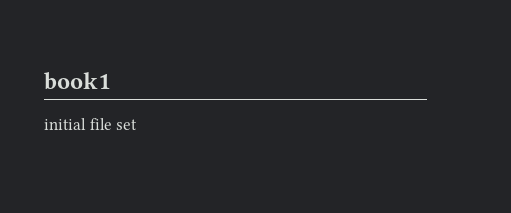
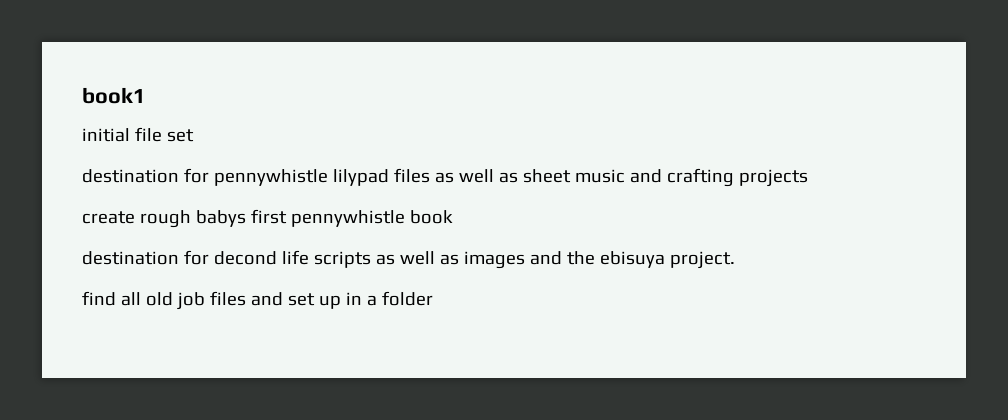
(138, 124) none -> [82,168,808,187] [82,209,453,228] [82,250,735,269] [82,291,433,310] // destination for pennywhistle lilypad files as well as sheet music and crafting projects // create rough babys first pennywhistle book // destination for decond life scripts as well as images and the ebisuya project. // find all old job files and set up in a folder

